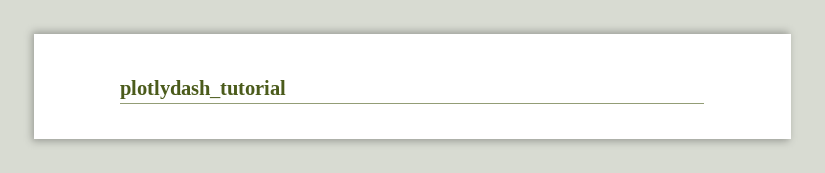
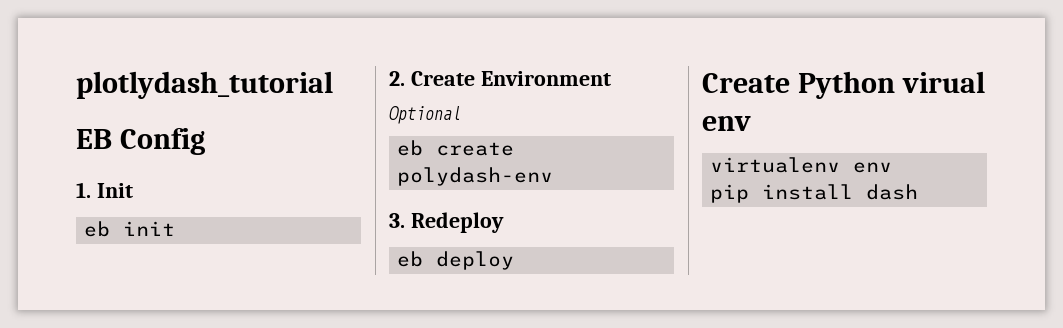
(286, 89) none -> [76,128,205,155] [76,182,133,198] [84,221,176,237] [389,71,611,86] [389,106,461,124] [397,140,515,156] [397,167,554,186] [389,212,504,233] [397,251,515,270] [702,71,985,99] [702,116,751,131] [710,157,893,173] [710,184,919,203] // EB Config // 1. Init // eb init // 2. Create Environment // Optional // eb create polydash-env // 3. Redeploy // eb deploy // Create Python virual env // virtualenv env // pip install dash

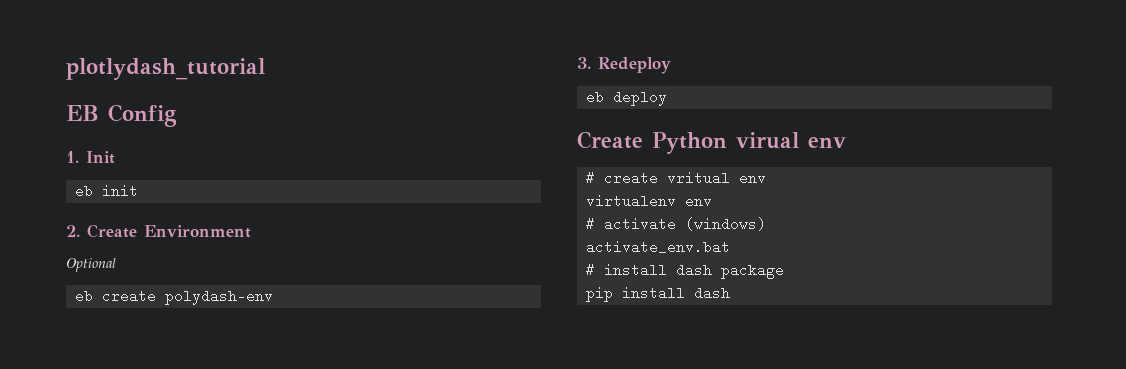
[710,157,893,173] virtualenv env -> [585,171,766,185] [585,194,712,208] [585,217,766,231] [585,240,730,254] [585,263,784,279] # create vritual env // virtualenv env // # activate (windows) // activate_env.bat // # install dash package

